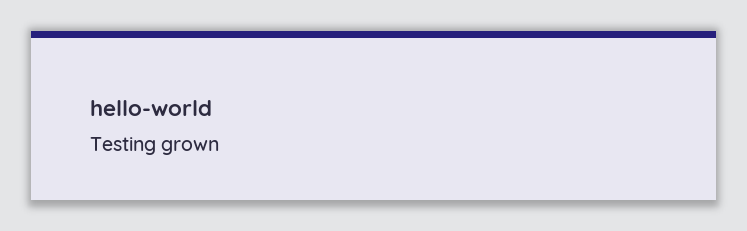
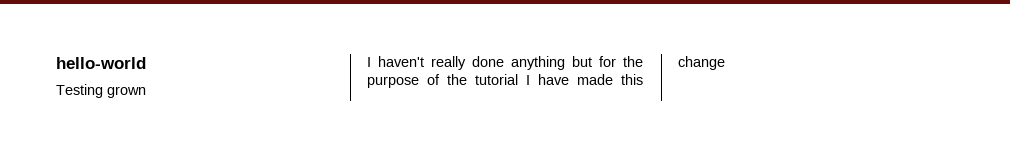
(220, 147) none -> [367,56,643,70] [367,74,643,88] [678,56,725,70] // I haven't really done anything but for the purpose of the tutorial I have made this change

